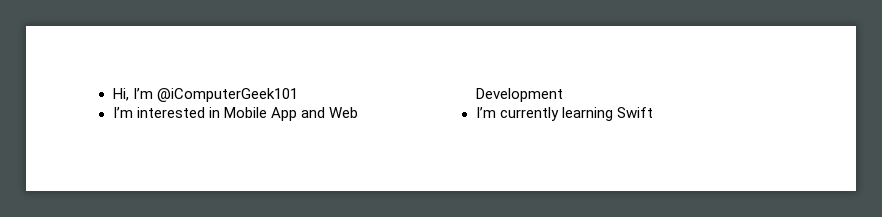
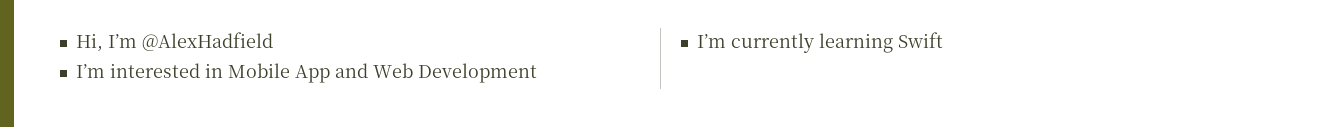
[156,88,298,102] @iComputerGeek101 -> [141,32,273,51] @AlexHadfield

